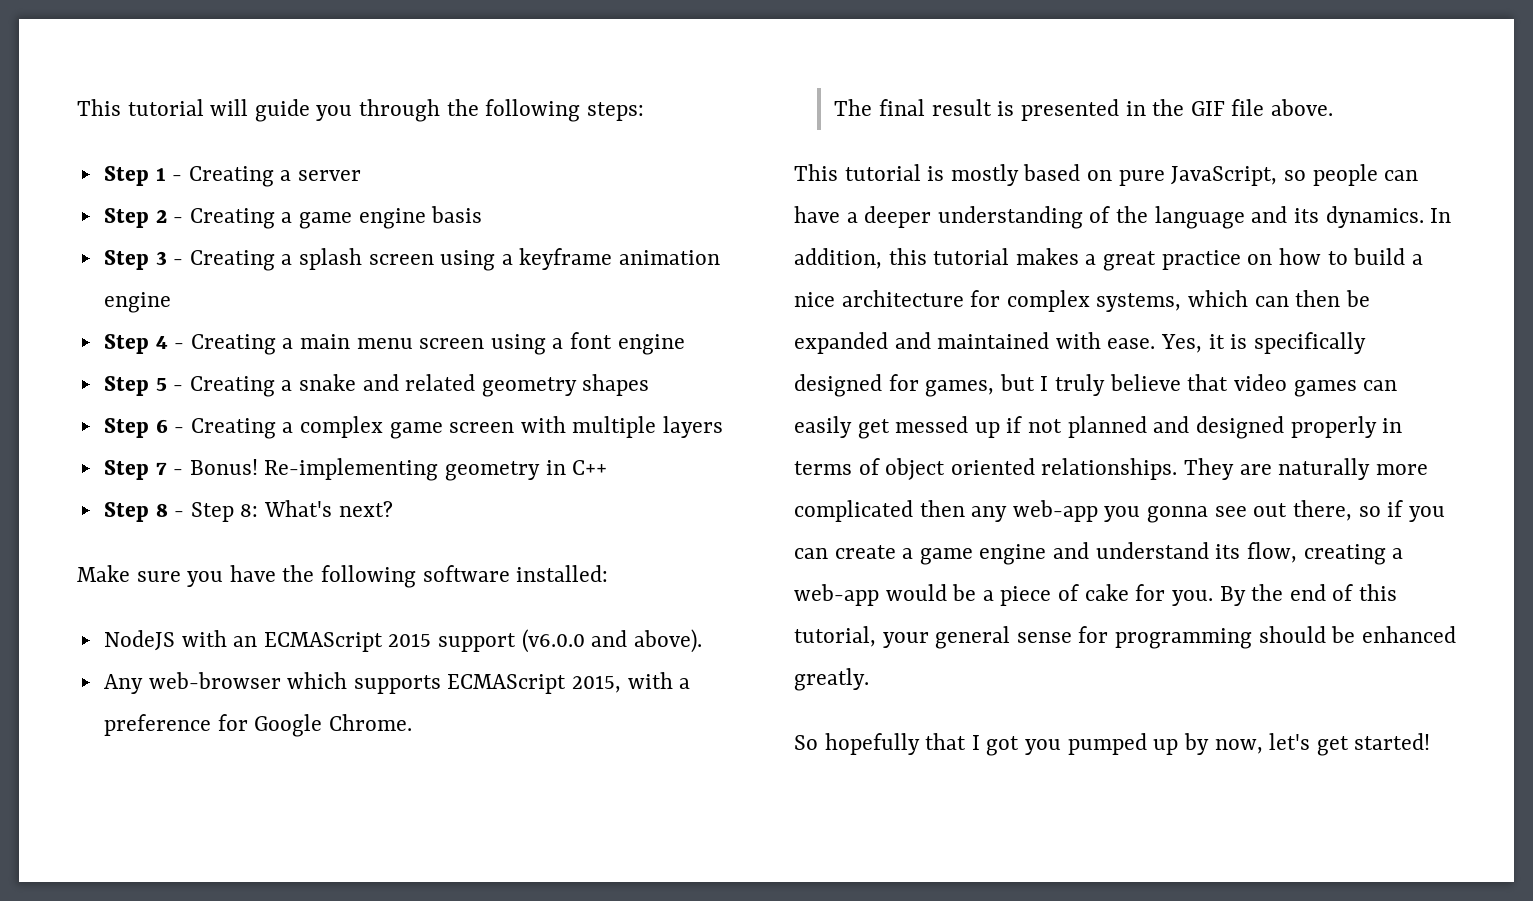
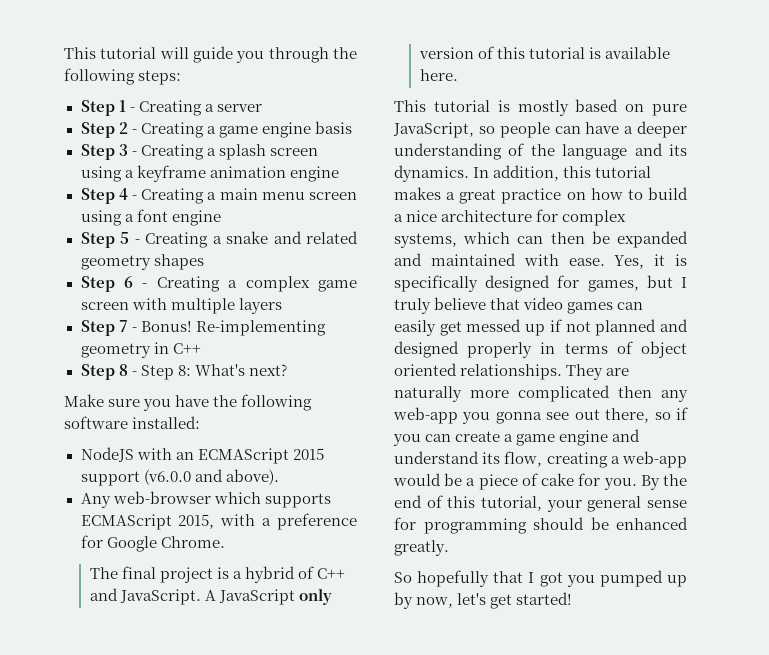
[931,99,1333,121] result is presented in the GIF file above. -> [159,566,346,583] [89,588,332,605] [418,46,670,59] [419,69,458,81] project is a hybrid of C++ and JavaScript. A JavaScript only version of this tutorial is available here.

